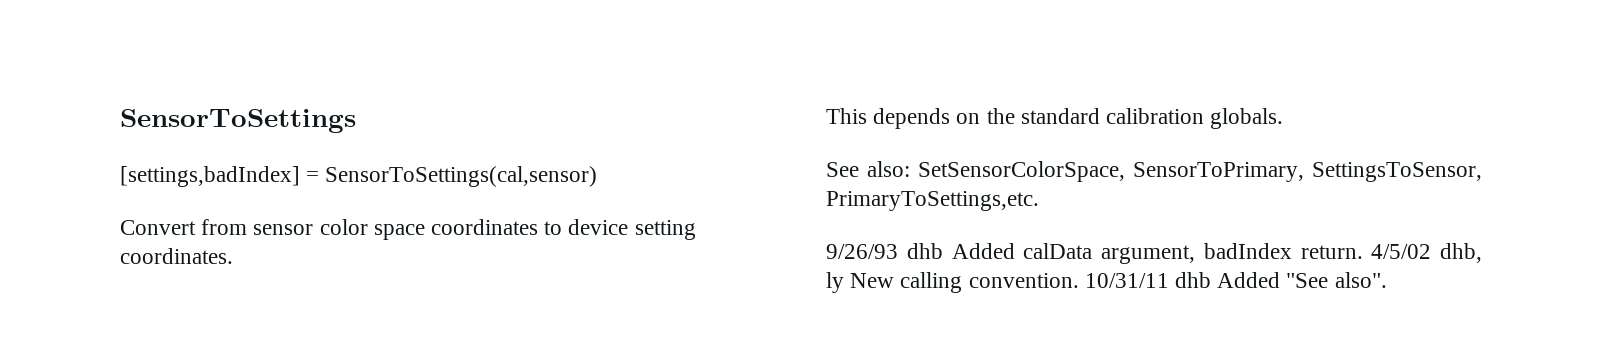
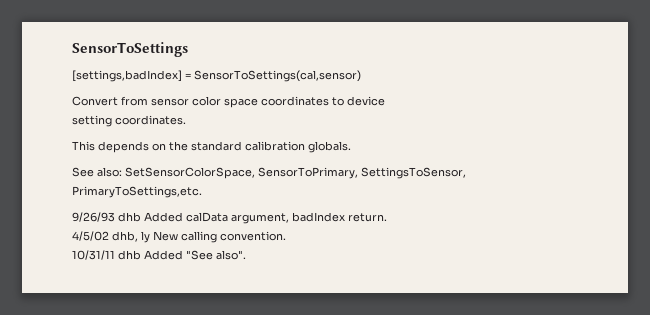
(629, 227) none -> (385, 101) //
(1363, 252) none -> (387, 217) //
(1079, 280) none -> (286, 236) //

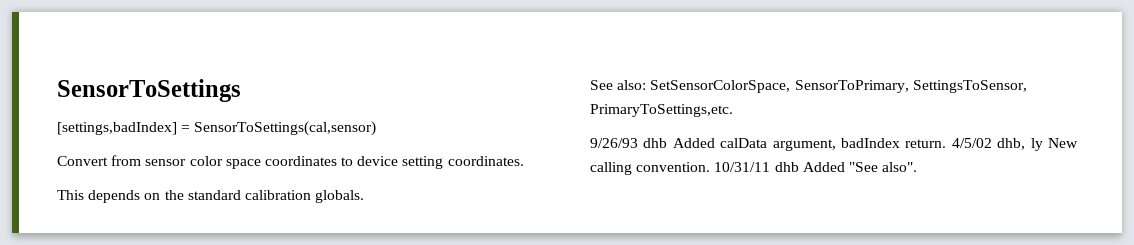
(385, 101) // -> (399, 161) none
(387, 217) // -> (947, 143) none
(286, 236) // -> (711, 167) none

